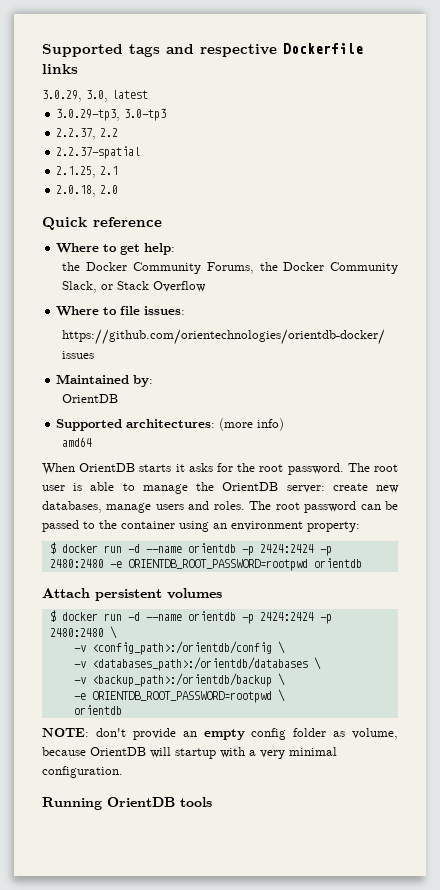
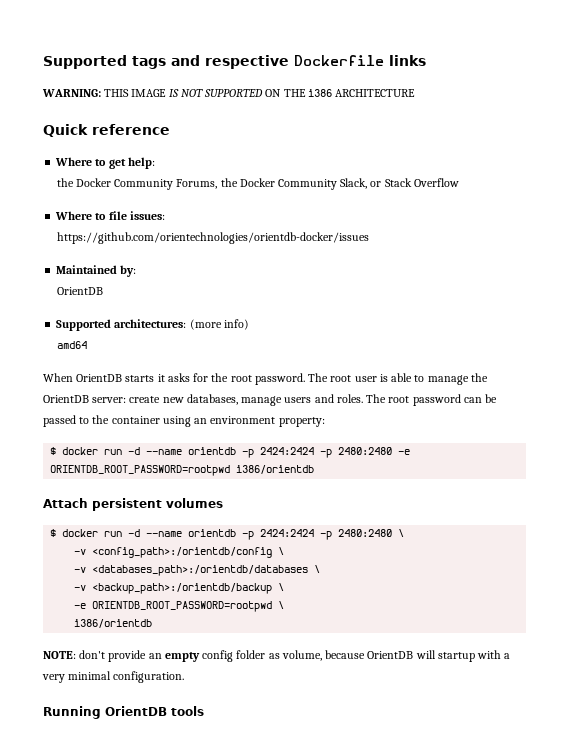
[42,90,148,102] [56,109,167,121] [56,128,119,140] [56,146,141,159] [56,166,119,178] [56,185,119,197] 3.0.29, 3.0, latest // 3.0.29-tp3, 3.0-tp3 // 2.2.37, 2.2 // 2.2.37-spatial // 2.1.25, 2.1 // 2.0.18, 2.0 -> [42,89,416,97] WARNING: THIS IMAGE IS NOT SUPPORTED ON THE i386 ARCHITECTURE
[313,558,362,568] orientdb -> [236,465,315,474] i386/orientdb
[73,705,122,715] orientdb -> [74,619,153,628] i386/orientdb

